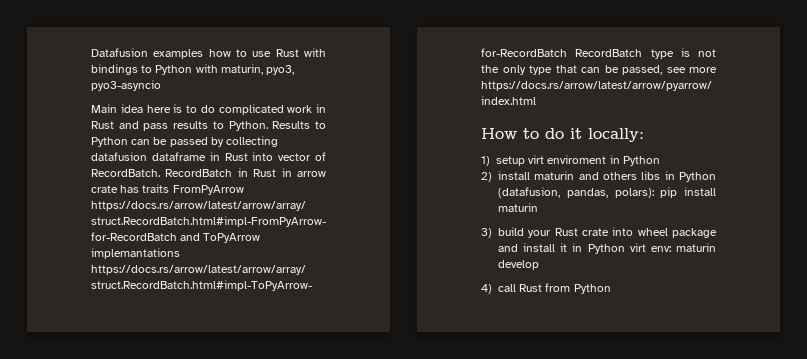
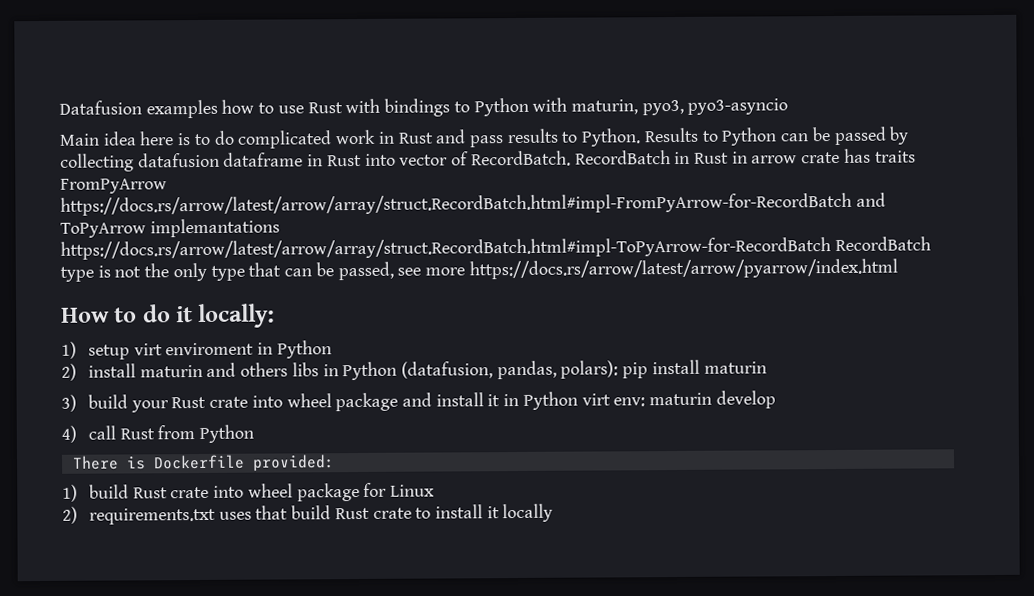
(611, 289) none -> [71,454,335,472] [62,482,436,502] [62,503,554,525] // There is Dockerfile provided: // 1) build Rust crate into wheel package for Linux // 2) requirements.txt uses that build Rust crate to install it locally

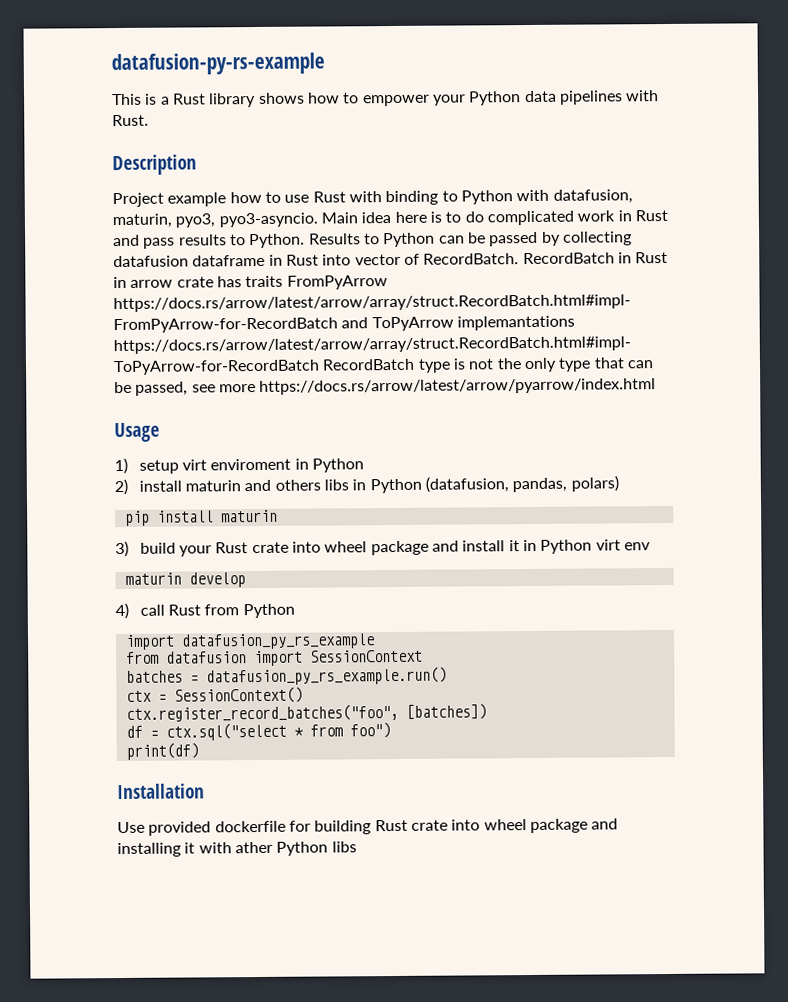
[59,99,218,119] Datafusion examples -> [111,52,325,76] [112,90,660,108] [112,114,149,127] [112,154,197,176] [112,192,227,208] datafusion-py-rs-example // This is a Rust library shows how to empower your Python data pipelines with Rust. // Description // Project example
[384,98,451,117] bindings -> [385,190,439,206] binding
(568, 104) none -> [552,189,633,204] datafusion,
[687,98,789,115] pyo3-asyncio // -> [218,212,318,228] pyo3-asyncio.
[61,303,276,329] How to do it locally: -> [114,422,160,443] Usage
[560,360,619,379] polars): -> [570,475,619,492] polars) //
[613,397,646,407] env: -> [623,542,651,551] env //
[71,454,335,472] [62,482,436,502] [62,503,554,525] There is Dockerfile provided: // 1) build Rust crate into wheel package for Linux // 2) requirements.txt uses that build Rust crate to install it locally -> [124,633,375,650] [125,649,423,667] [125,666,447,686] [125,686,303,704] [125,703,487,722] [125,722,391,741] [125,742,199,760] [117,783,205,800] [117,818,619,836] [117,841,357,858] import datafusion_py_rs_example // from datafusion import SessionContext // batches = datafusion_py_rs_example.run() // ctx = SessionContext() // ctx.register_record_batches("foo", [batches]) // df = ctx.sql("select * from foo") // print(df) // Installation // Use provided dockerfile for building Rust crate into wheel package and installing it with ather Python libs

